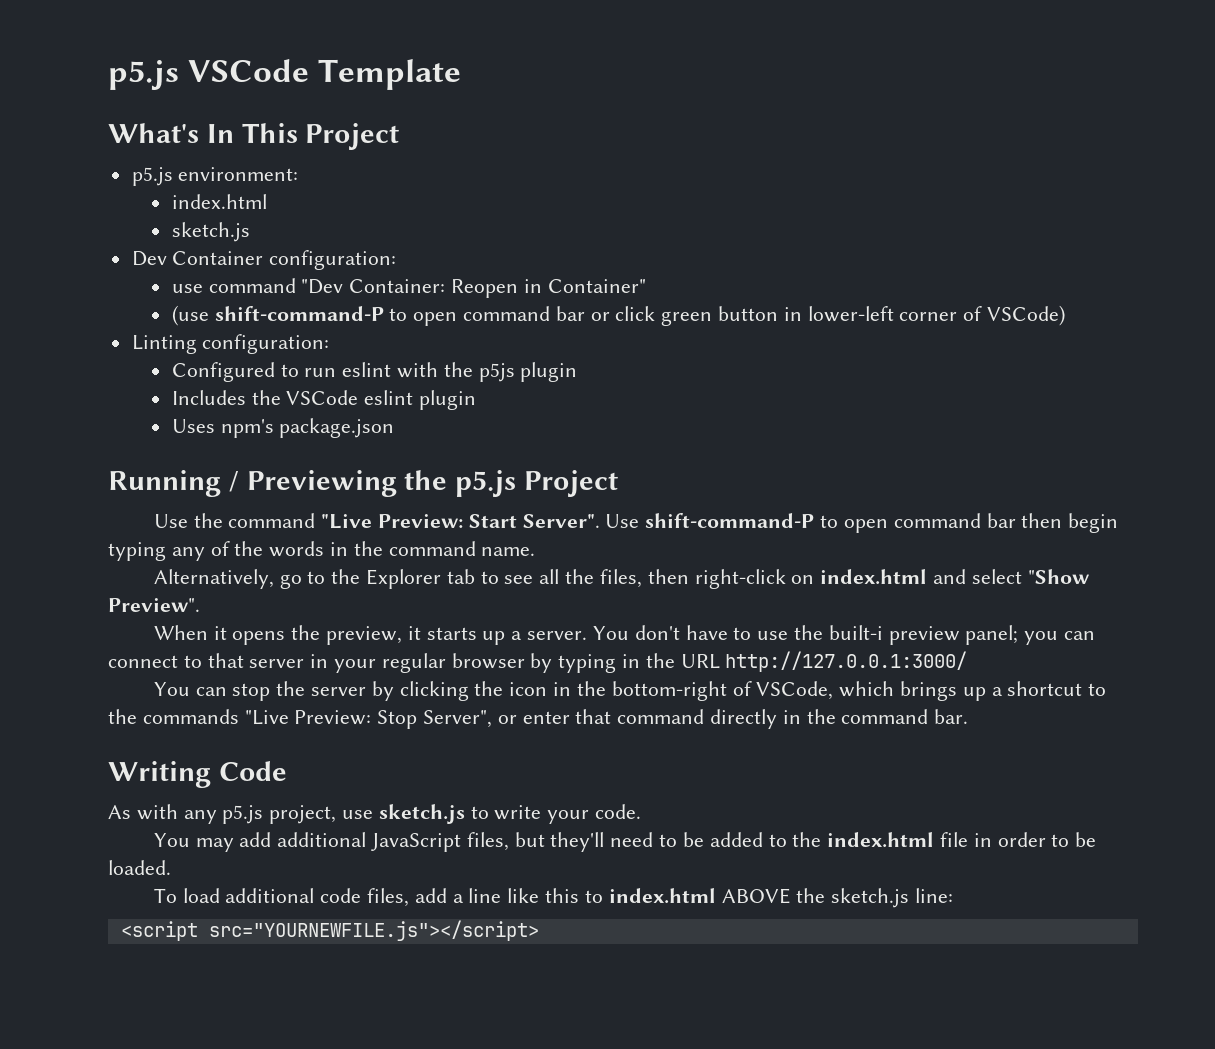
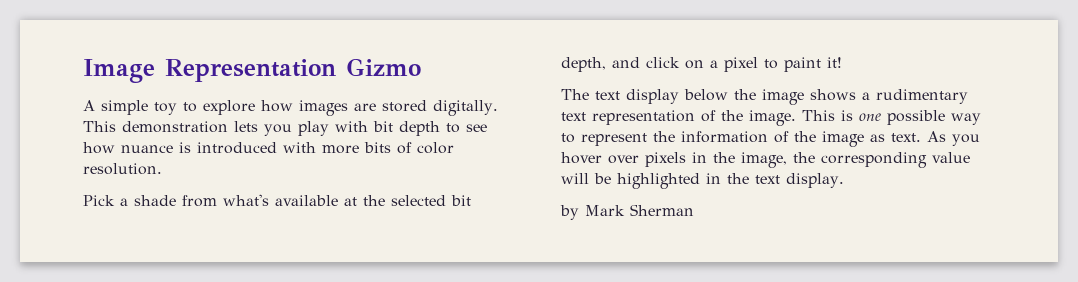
[108,59,462,90] [108,123,400,150] [131,167,299,186] [171,194,267,209] [171,222,250,242] [131,250,397,270] [171,278,646,298] [171,305,1066,326] [131,334,330,354] [171,362,578,382] [171,390,477,410] [171,418,395,438] [108,470,619,497] [153,513,1119,533] [108,541,536,561] [153,569,1090,589] [108,598,200,612] [153,625,1095,645] [108,651,968,673] [153,681,1107,701] [108,709,969,729] [108,761,287,788] [108,804,642,824] [153,832,1097,852] [108,860,171,875] [153,888,953,908] [120,920,539,941] p5.js VSCode Template // What's In This Project // p5.js environment: // index.html // sketch.js // Dev Container configuration: // use command "Dev Container: Reopen in Container" // (use shift-command-P to open command bar or click green button in lower-left corner of VSCode) // Linting configuration: // Configured to run eslint with the p5js plugin // Includes the VSCode eslint plugin // Uses npm's package.json // Running / Previewing the p5.js Project // Use the command "Live Preview: Start Server". Use shift-command-P to open command bar then begin typing any of the words in the command name. // Alternatively, go to the Explorer tab to see all the files, then right-click on index.html and select "Show Preview". // When it opens the preview, it starts up a server. You don't have to use the built-i preview panel; you can connect to that server in your regular browser by typing in the URL http://127.0.0.1:3000/ // You can stop the server by clicking the icon in the bottom-right of VSCode, which brings up a shortcut to the commands "Live Preview: Stop Server", or enter that command directly in the command bar. // Writing Code // As with any p5.js project, use sketch.js to write your code. // You may add additional JavaScript files, but they'll need to be added to the index.html file in order to be loaded. // To load additional code files, add a line like this to index.html ABOVE the sketch.js line: // <script src="YOURNEWFILE.js"></script> -> [83,58,421,83] [83,100,498,116] [83,121,487,136] [83,142,454,154] [83,163,162,175] [83,194,471,207] [561,57,842,72] [561,89,968,105] [561,110,981,126] [561,131,980,147] [561,152,970,168] [561,173,844,189] [560,204,694,220] Image Representation Gizmo // A simple toy to explore how images are stored digitally. This demonstration lets you play with bit depth to see how nuance is introduced with more bits of color resolution. // Pick a shade from what's available at the selected bit depth, and click on a pixel to paint it! // The text display below the image shows a rudimentary text representation of the image. This is one possible way to represent the information of the image as text. As you hover over pixels in the image, the corresponding value will be highlighted in the text display. // by Mark Sherman

